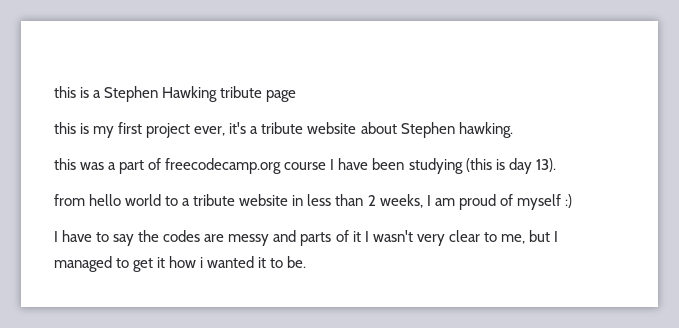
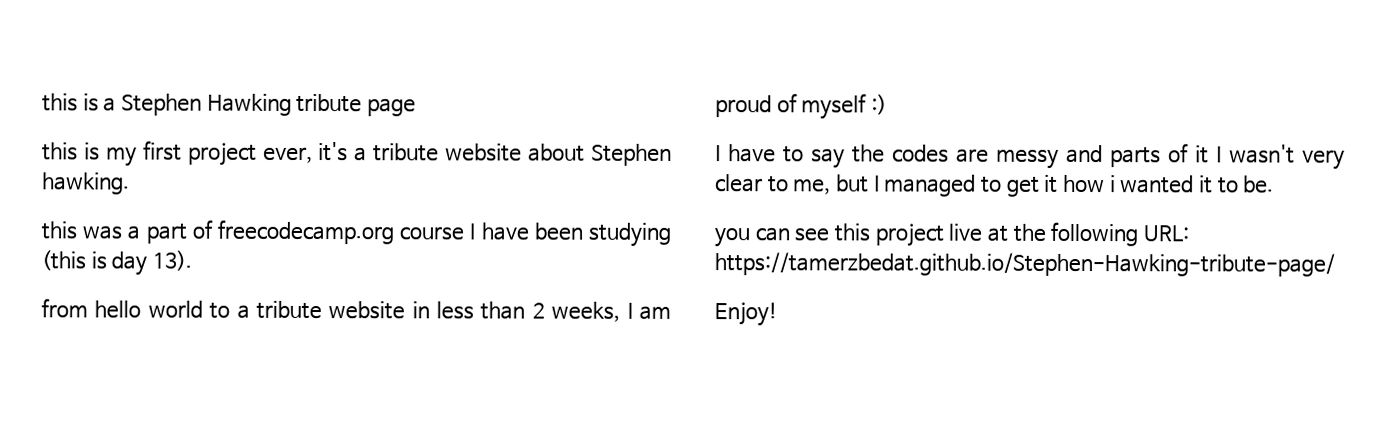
(307, 262) none -> [714,221,1189,248] [714,252,1335,277] [714,302,778,327] // you can see this project live at the following URL: https://tamerzbedat.github.io/Stephen-Hawking-tribute-page/ // Enjoy!

